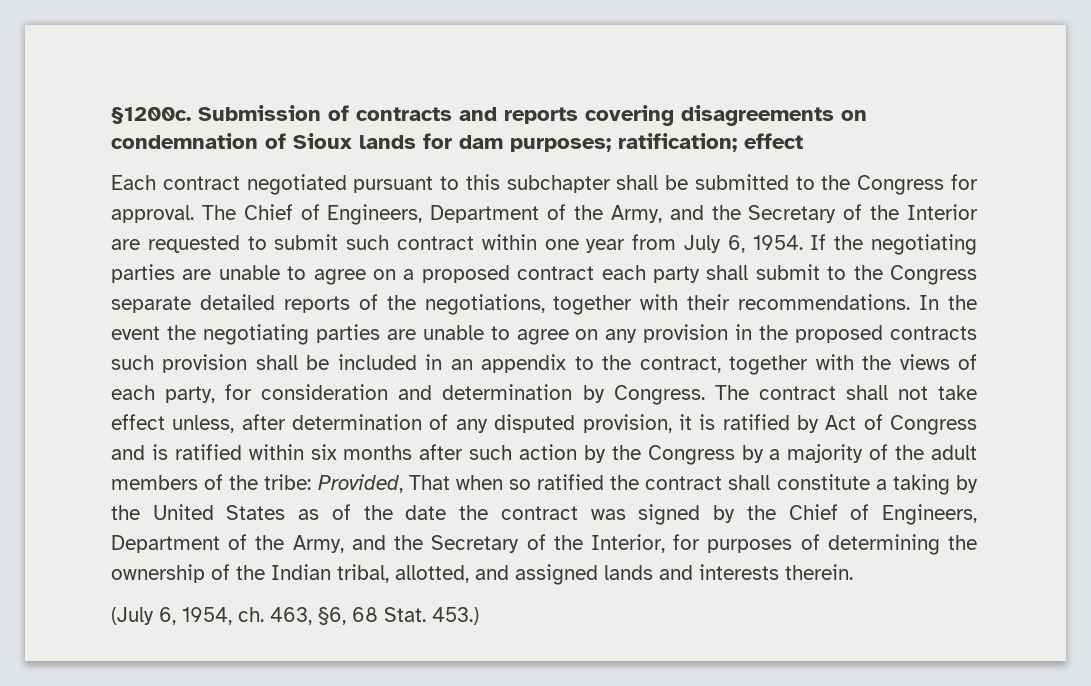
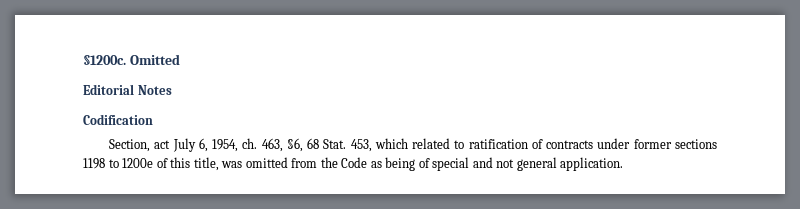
[198,105,867,126] [111,133,803,152] [111,174,978,195] [111,204,979,225] [111,234,977,255] [111,264,977,285] [111,294,977,315] [111,324,978,345] [111,354,977,375] [111,384,978,405] [111,414,978,435] [111,444,977,465] [111,474,978,495] [111,504,978,525] [111,534,977,555] [111,564,853,585] [111,607,154,625] Submission of contracts and reports covering disagreements on condemnation of Sioux lands for dam purposes; ratification; effect // Each contract negotiated pursuant to this subchapter shall be submitted to the Congress for approval. The Chief of Engineers, Department of the Army, and the Secretary of the Interior are requested to submit such contract within one year from July 6, 1954. If the negotiating parties are unable to agree on a proposed contract each party shall submit to the Congress separate detailed reports of the negotiations, together with their recommendations. In the event the negotiating parties are unable to agree on any provision in the proposed contracts such provision shall be included in an appendix to the contract, together with the views of each party, for consideration and determination by Congress. The contract shall not take effect unless, after determination of any disputed provision, it is ratified by Act of Congress and is ratified within six months after such action by the Congress by a majority of the adult members of the tribe: Provided, That when so ratified the contract shall constitute a taking by the United States as of the date the contract was signed by the Chief of Engineers, Department of the Army, and the Secretary of the Interior, for purposes of determining the ownership of the Indian tribal, allotted, and assigned lands and interests therein. // (July -> [129,54,180,65] [83,84,172,95] [83,114,153,125] [109,138,196,152] Omitted // Editorial Notes // Codification // Section, act July
[432,607,479,625] 453.) -> [350,138,717,152] [83,157,624,171] 453, which related to ratification of contracts under former sections 1198 to 1200e of this title, was omitted from the Code as being of special and not general application.

